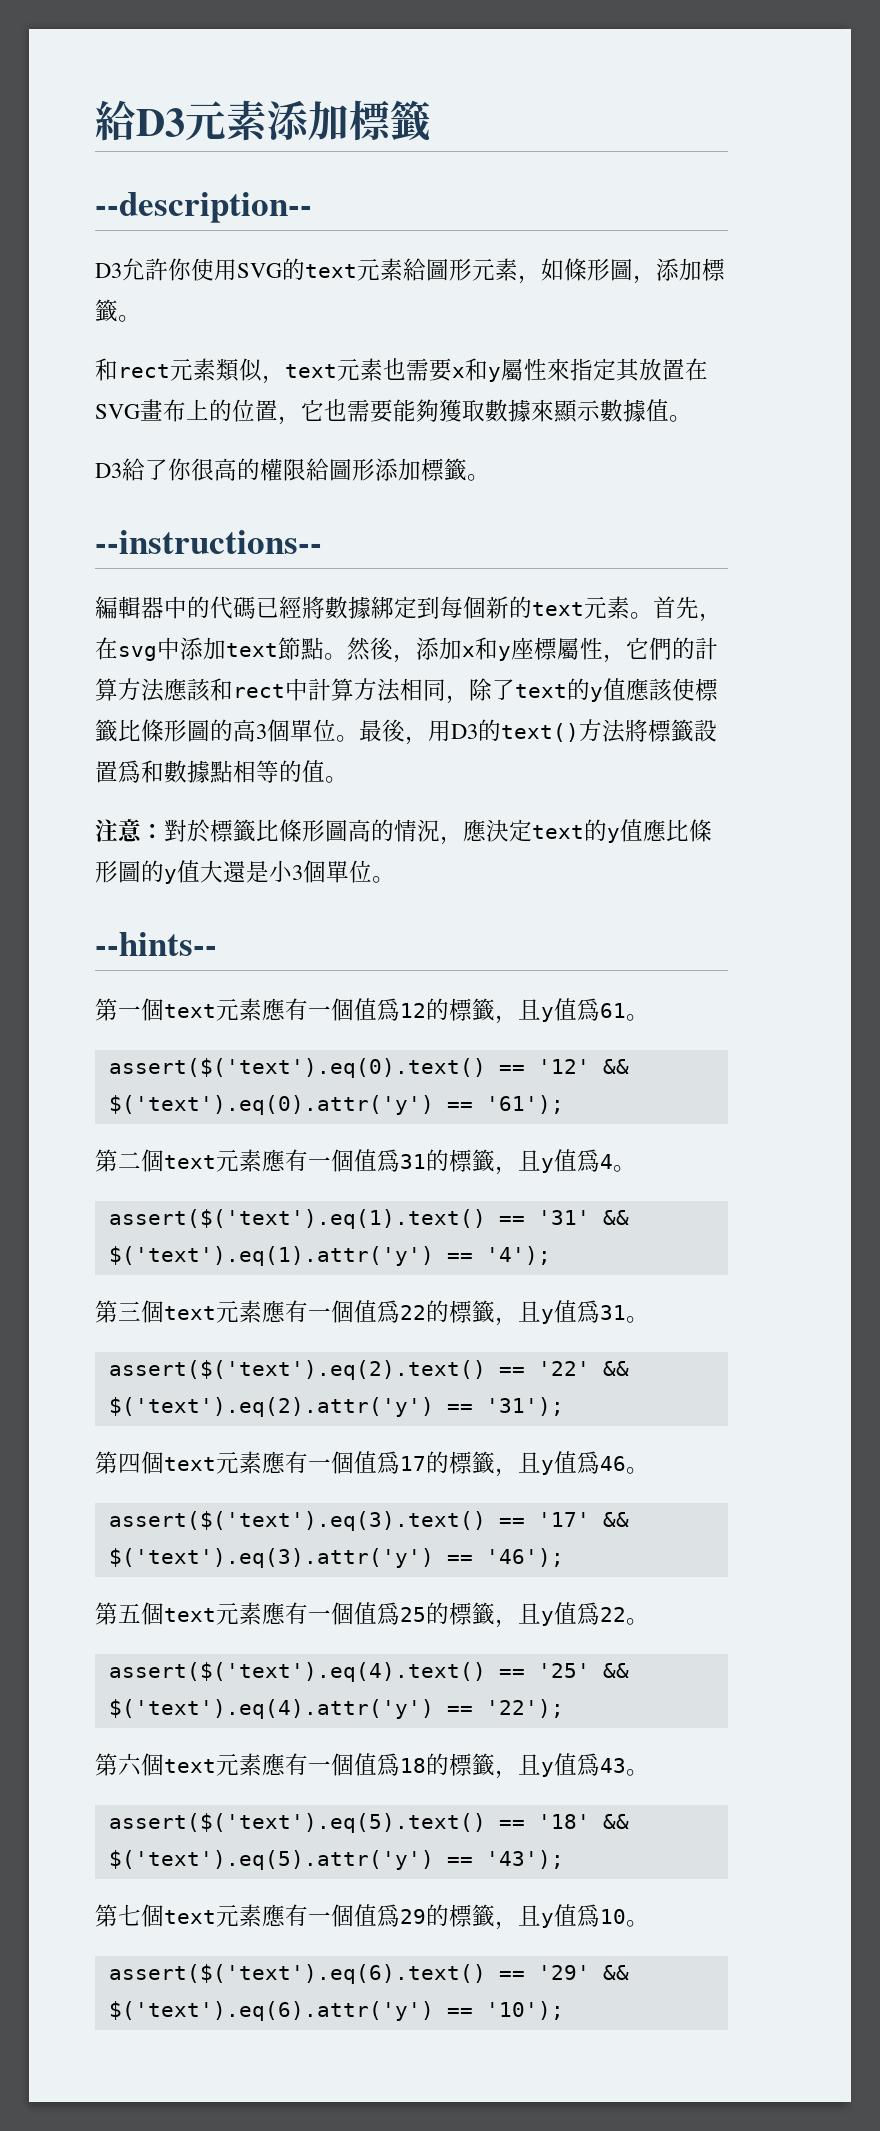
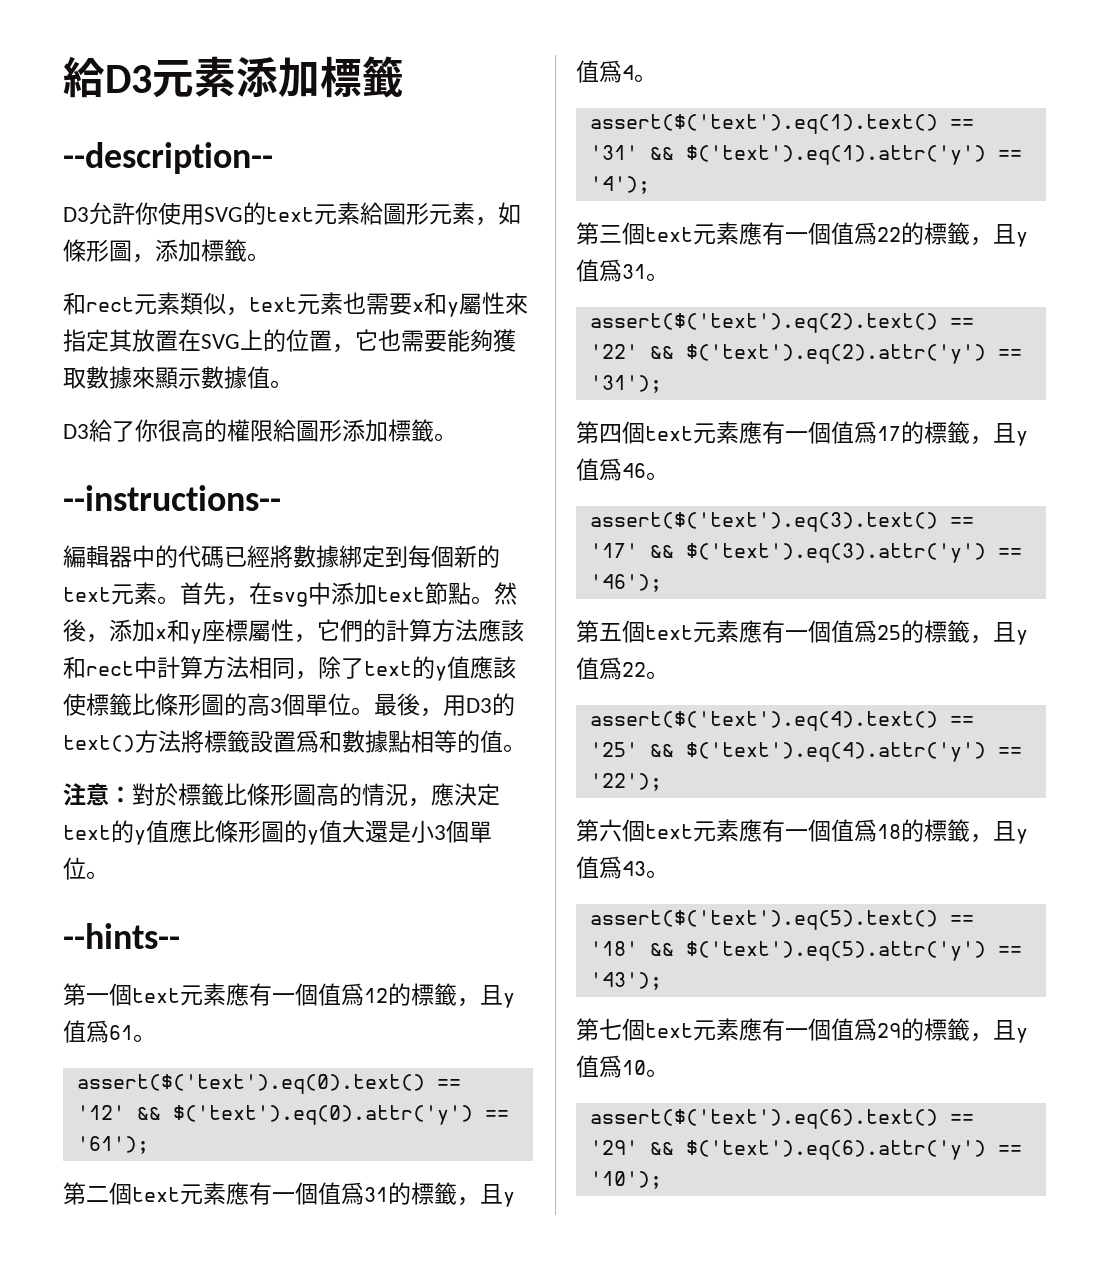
[140,399,186,422] 畫布 -> (240, 341) none

